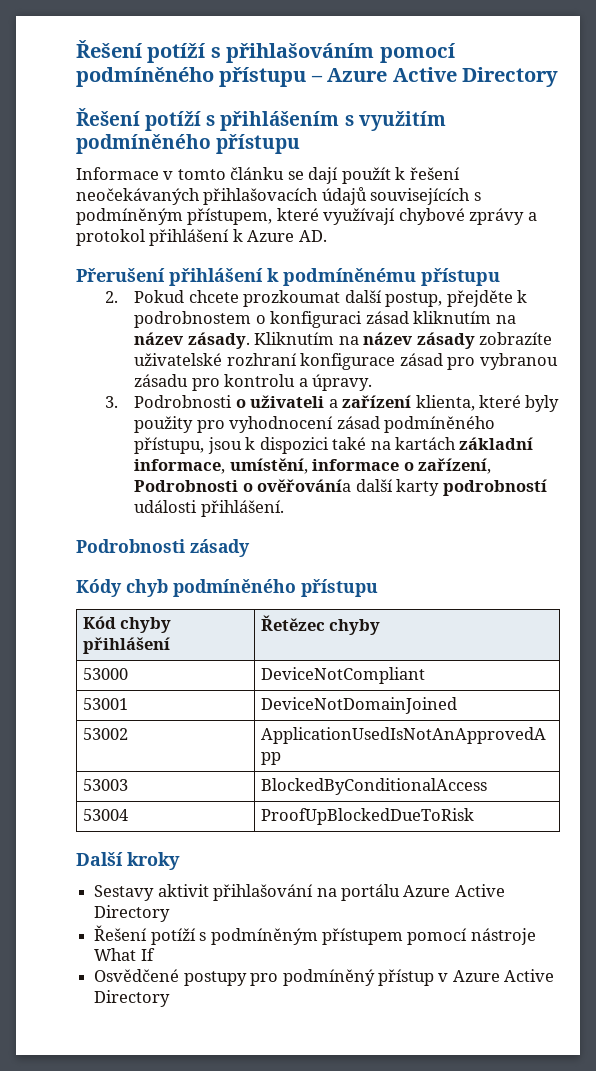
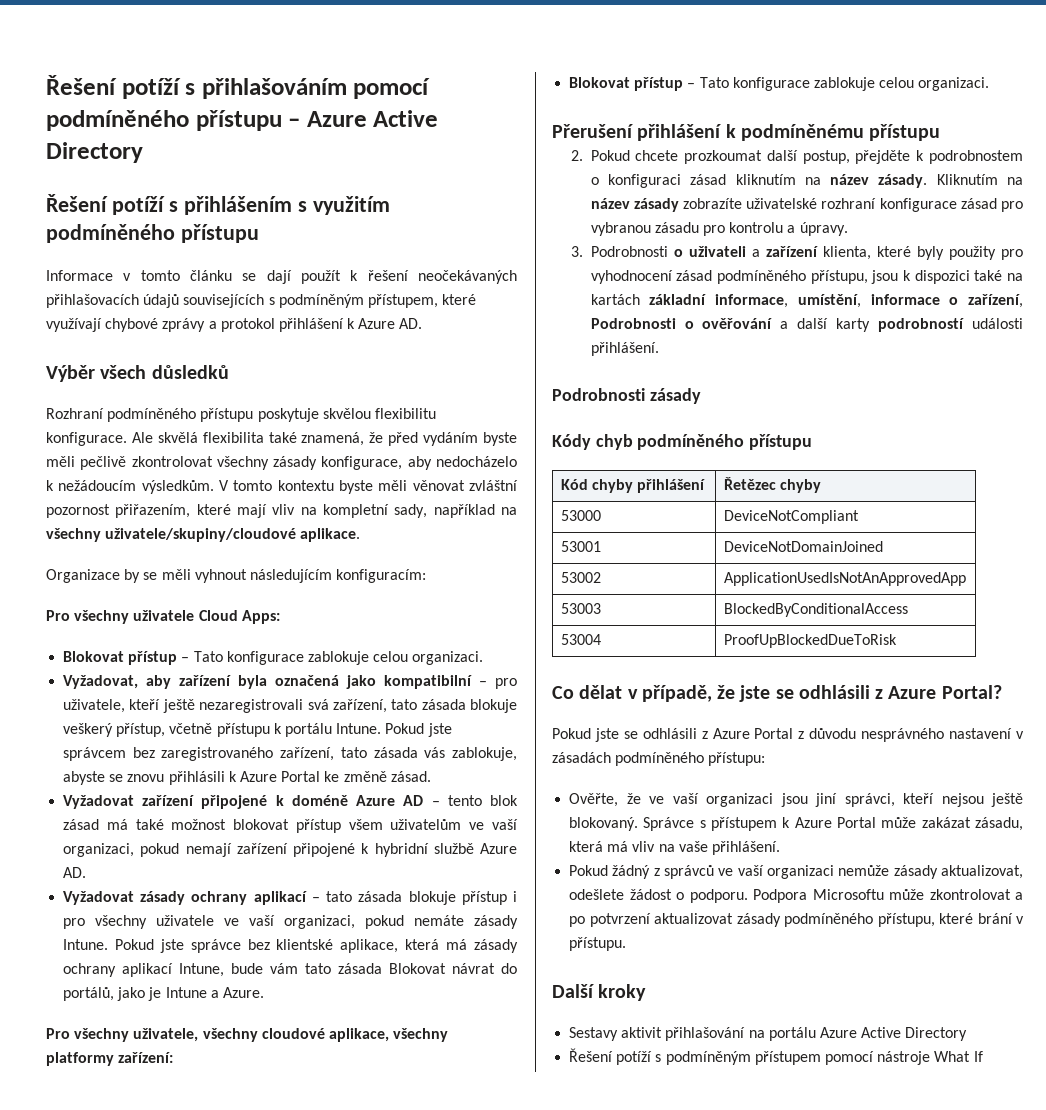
(327, 236) none -> [46,365,229,382] [46,408,436,422] [46,432,518,446] [46,456,517,470] [46,480,518,494] [46,504,517,518] [46,528,361,542] [46,569,427,583] [46,610,280,624] [63,651,484,665] [63,675,517,689] [63,699,517,713] [63,723,452,737] [63,747,517,761] [63,771,431,785] [63,795,518,809] [63,819,518,833] [63,843,517,857] [63,867,87,878] [63,891,517,905] [63,915,518,929] [63,939,518,953] [63,963,518,977] [63,987,264,1001] [46,1028,449,1042] [46,1052,174,1066] [569,77,990,91] // Výběr všech důsledků // Rozhraní podmíněného přístupu poskytuje skvělou flexibilitu konfigurace. Ale skvělá flexibilita také znamená, že před vydáním byste měli pečlivě zkontrolovat všechny zásady konfigurace, aby nedocházelo k nežádoucím výsledkům. V tomto kontextu byste měli věnovat zvláštní pozornost přiřazením, které mají vliv na kompletní sady, například na všechny uživatele/skupiny/cloudové aplikace. // Organizace by se měli vyhnout následujícím konfiguracím: // Pro všechny uživatele Cloud Apps: // Blokovat přístup – Tato konfigurace zablokuje celou organizaci. // Vyžadovat, aby zařízení byla označená jako kompatibilní – pro uživatele, kteří ještě nezaregistrovali svá zařízení, tato zásada blokuje veškerý přístup, včetně přístupu k portálu Intune. Pokud jste správcem bez zaregistrovaného zařízení, tato zásada vás zablokuje, abyste se znovu přihlásili k Azure Portal ke změně zásad. // Vyžadovat zařízení připojené k doméně Azure AD – tento blok zásad má také možnost blokovat přístup všem uživatelům ve vaší organizaci, pokud nemají zařízení připojené k hybridní službě Azure AD. // Vyžadovat zásady ochrany aplikací – tato zásada blokuje přístup i pro všechny uživatele ve vaší organizaci, pokud nemáte zásady Intune. Pokud jste správce bez klientské aplikace, která má zásady ochrany aplikací Intune, bude vám tato zásada Blokovat návrat do portálů, jako je Intune a Azure. // Pro všechny uživatele, všechny cloudové aplikace, všechny platformy zařízení: // Blokovat přístup – Tato konfigurace zablokuje celou organizaci.
[257,479,352,492] ověřovánía -> [702,318,789,329] ověřování a
(474, 816) none -> [552,685,1002,702] [552,728,1024,742] [552,752,766,766] [569,793,1023,807] [569,817,1023,831] [569,841,780,855] [569,865,1023,879] [569,889,1023,903] [569,913,1024,927] [569,937,627,951] // Co dělat v případě, že jste se odhlásili z Azure Portal? // Pokud jste se odhlásili z Azure Portal z důvodu nesprávného nastavení v zásadách podmíněného přístupu: // Ověřte, že ve vaší organizaci jsou jiní správci, kteří nejsou ještě blokovaný. Správce s přístupem k Azure Portal může zakázat zásadu, která má vliv na vaše přihlášení. // Pokud žádný z správců ve vaší organizaci nemůže zásady aktualizovat, odešlete žádost o podporu. Podpora Microsoftu může zkontrolovat a po potvrzení aktualizovat zásady podmíněného přístupu, které brání v přístupu.
[94,969,555,986] [94,990,171,1007] // Osvědčené postupy pro podmíněný přístup v Azure Active Directory -> (983, 1056) none

